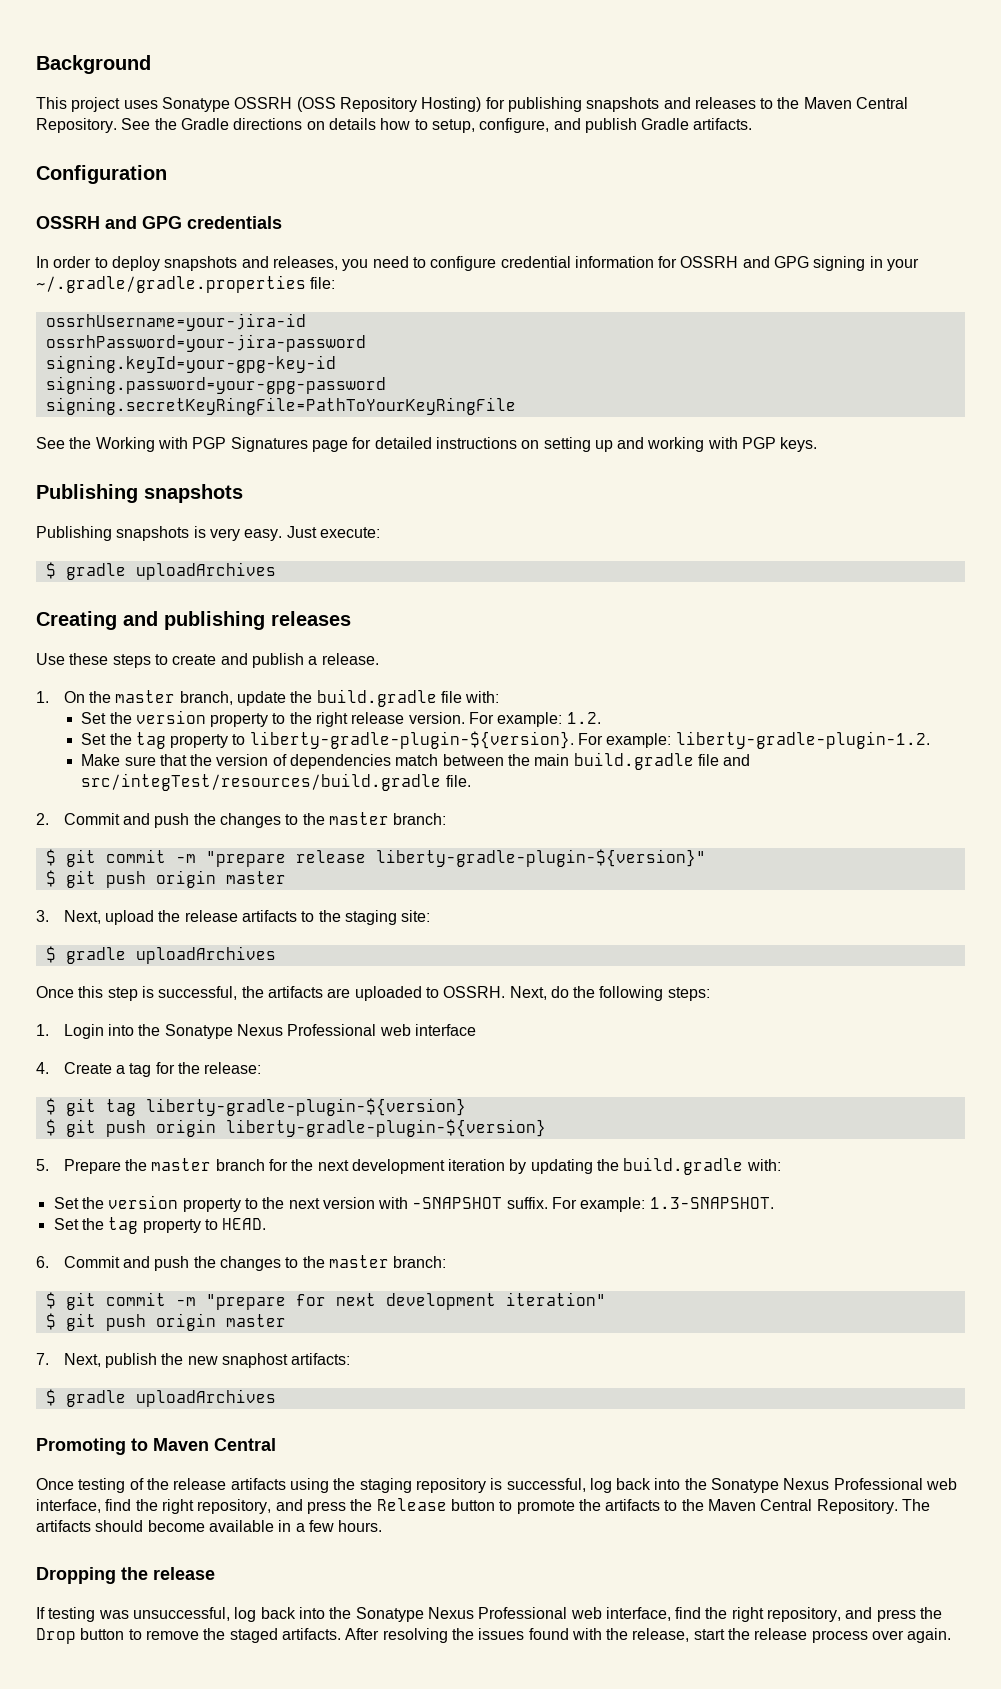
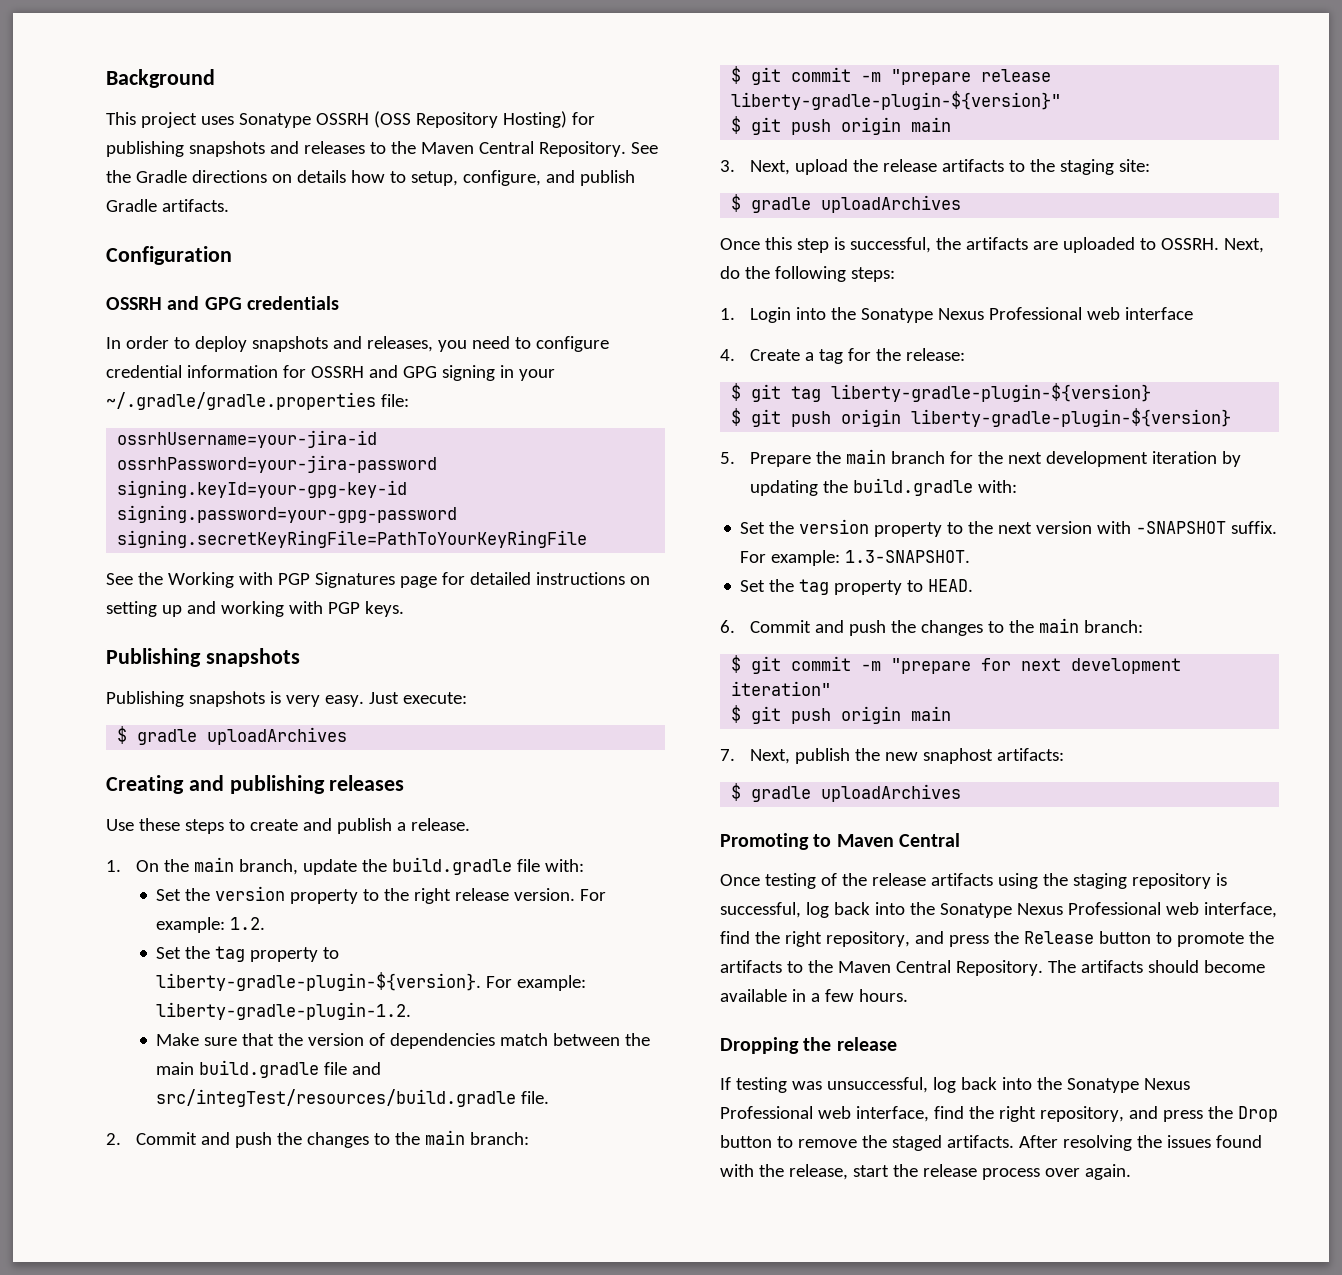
[115,690,176,703] master -> [193,857,234,872] main
[328,812,389,825] master -> [424,1130,465,1145] main
[225,871,286,884] master -> [911,117,952,132] main
[151,1158,212,1171] master -> [845,449,886,464] main
[328,1255,389,1268] master -> [1038,618,1079,633] main
[225,1314,286,1327] master -> [911,706,952,721] main

